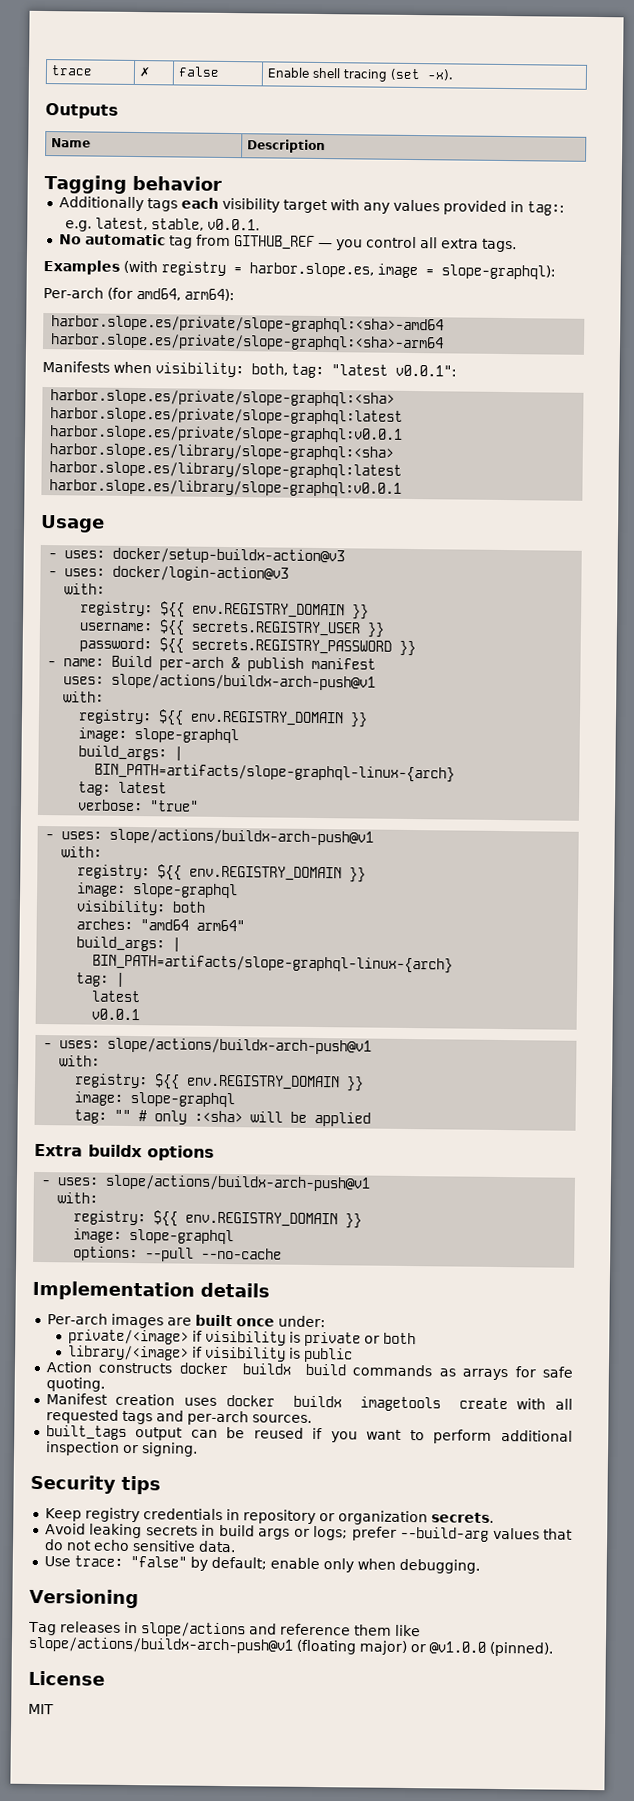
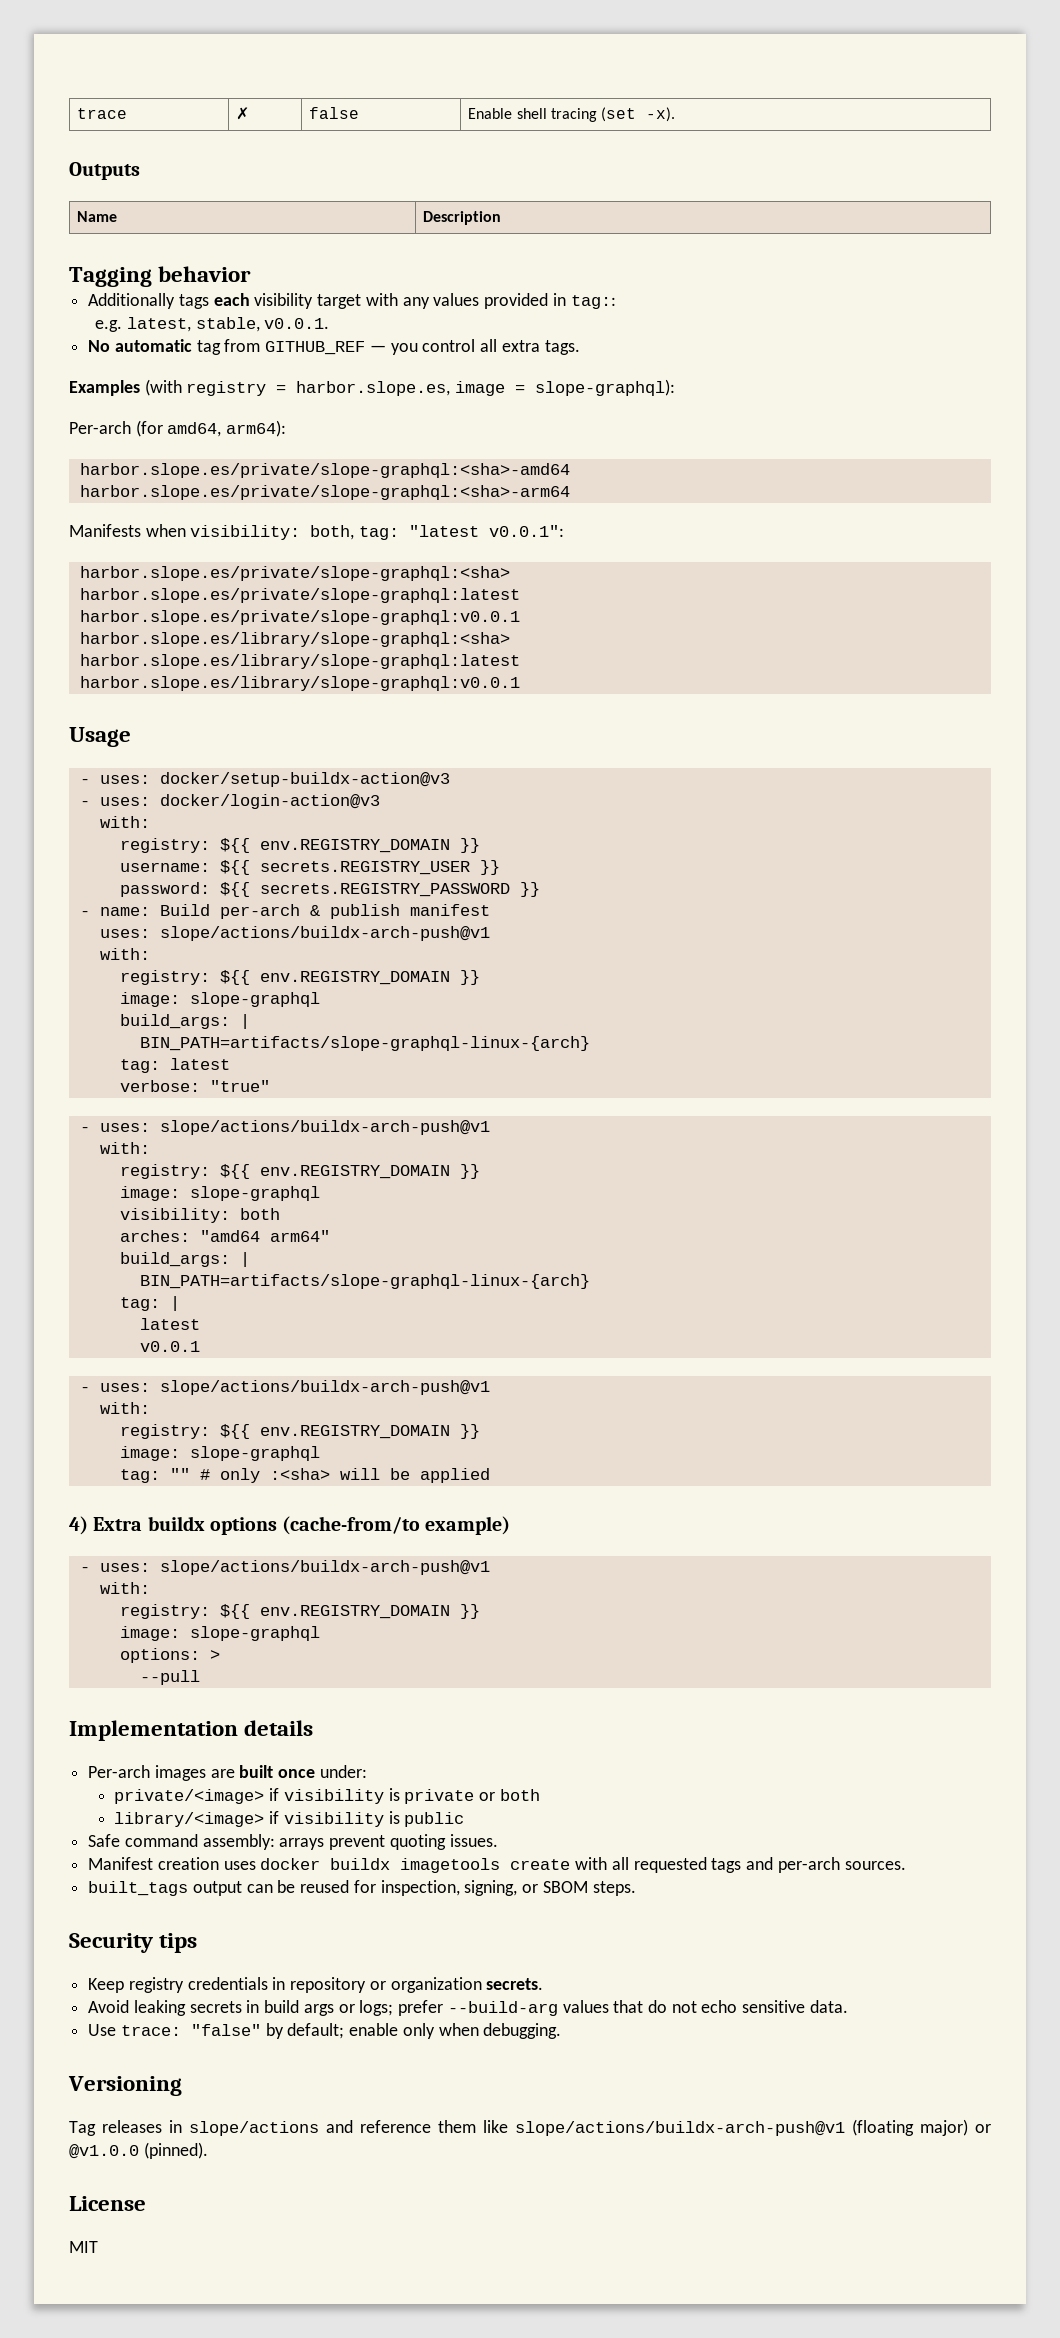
(372, 1119) none -> [69,1516,88,1535] 4)
(215, 1153) none -> [282,1516,511,1535] (cache-from/to example)
(139, 1254) none -> [209,1650,220,1660] > //
[201,1247,283,1260] --no-cache -> (200, 1677) none
[45,1361,573,1381] [45,1377,105,1392] Action constructs docker buildx build commands as arrays for safe quoting. -> [88,1834,498,1850] Safe command assembly: arrays prevent quoting issues.
[312,1427,573,1444] [44,1441,198,1457] if you want to perform additional inspection or signing. -> [353,1880,636,1896] for inspection, signing, or SBOM steps.

